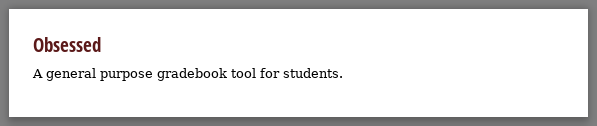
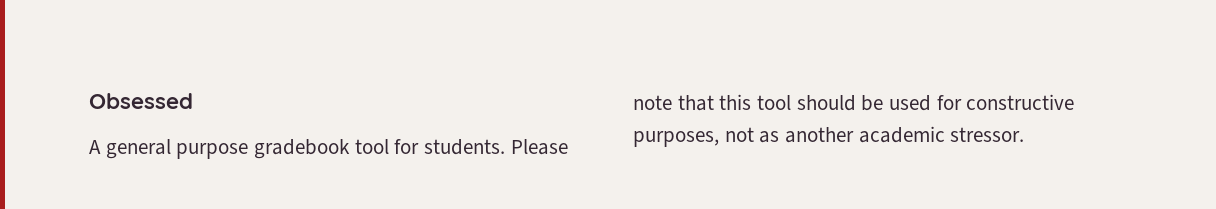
(343, 73) none -> [510,139,568,155] [633,94,1075,111] [633,126,1025,147] Please note that this tool should be used for constructive purposes, not as another academic stressor.

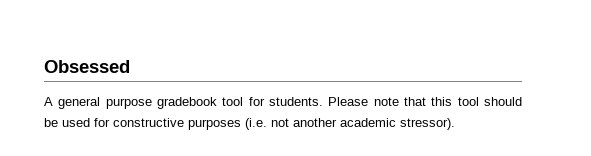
[633,127,780,147] purposes, not as -> [188,118,289,130] purposes (i.e. not
[950,127,1025,142] stressor. -> [400,118,455,130] stressor).

